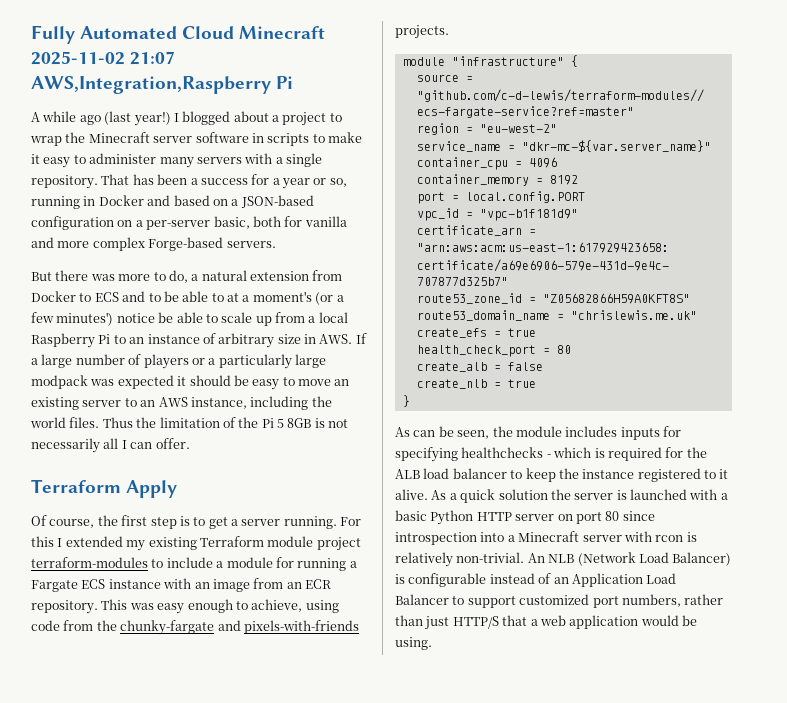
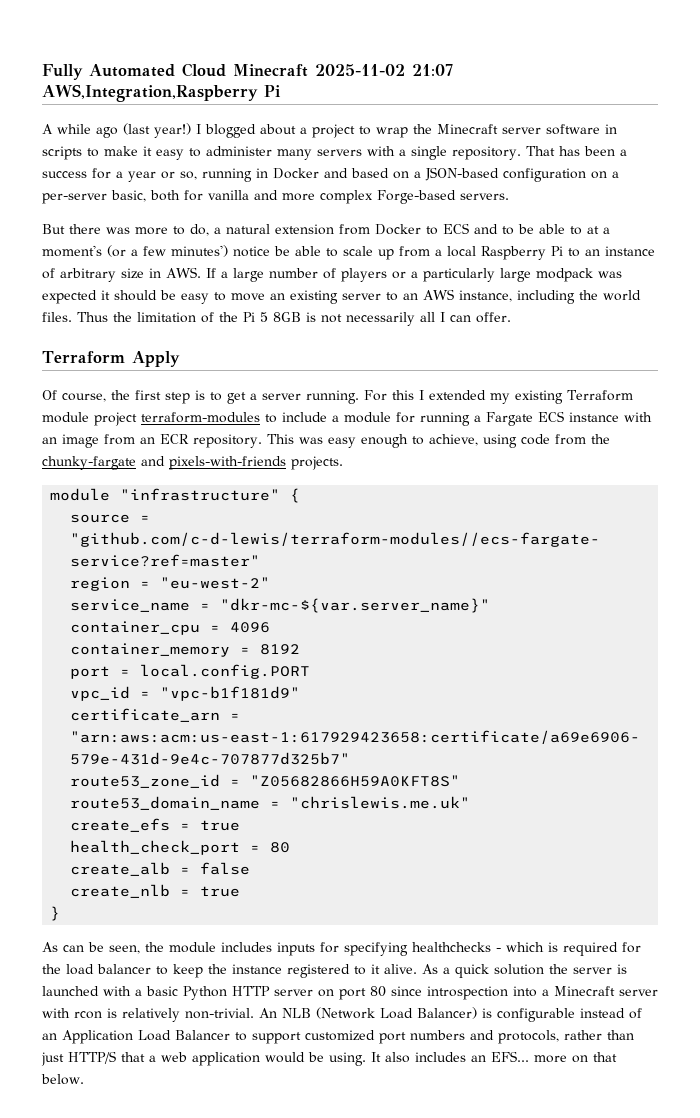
[395,469,420,479] ALB -> (61, 969) none
[621,594,681,607] numbers, -> [410,1030,559,1044] numbers and protocols,
(432, 643) none -> [371,1051,617,1063] [41,1074,84,1085] It also includes an EFS... more on that below.

